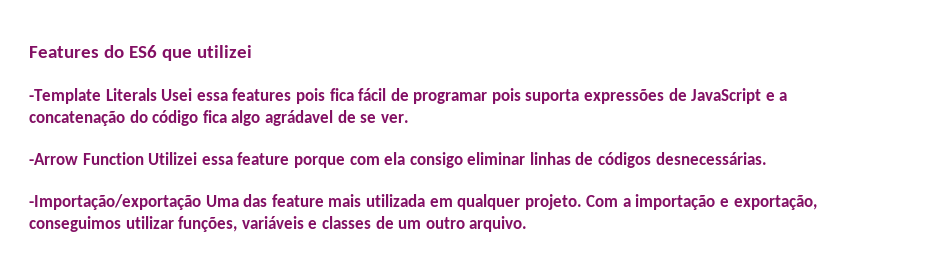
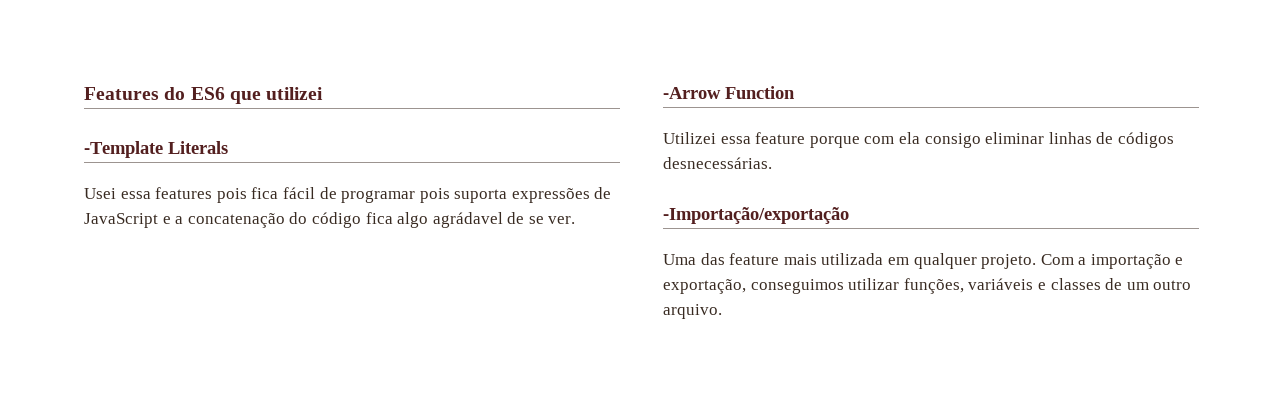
(157, 94) none -> (228, 147) //
(144, 158) none -> (795, 92) //
(201, 202) none -> (849, 215) //

